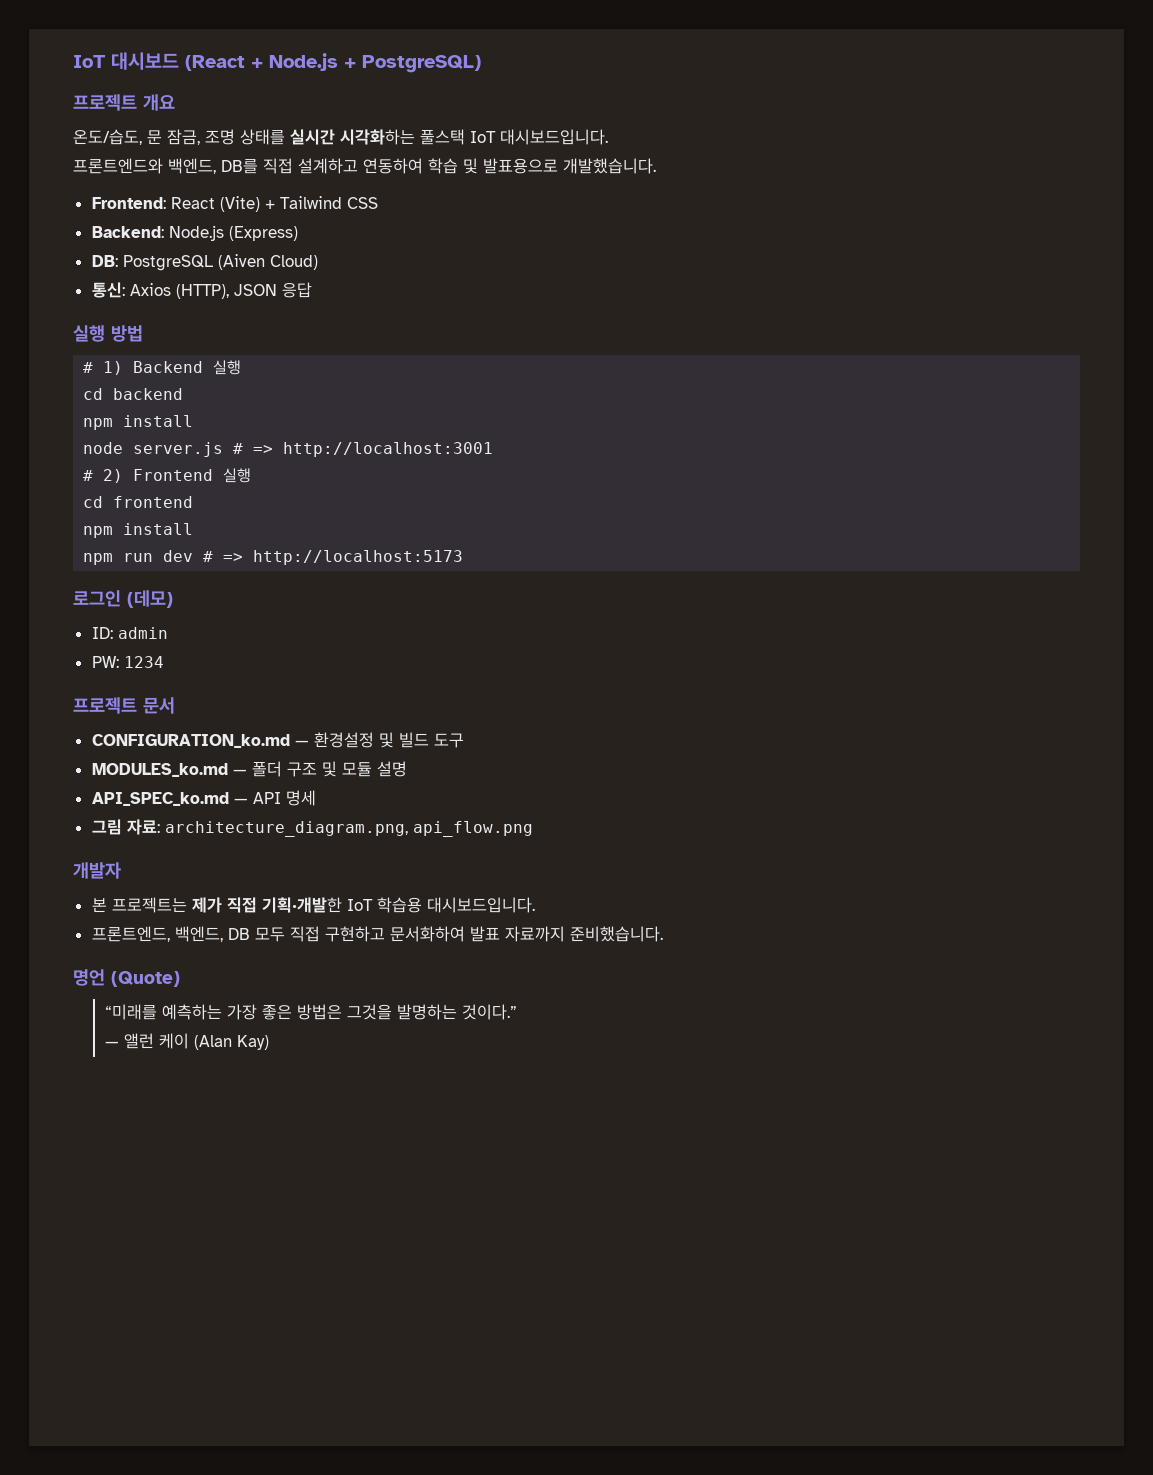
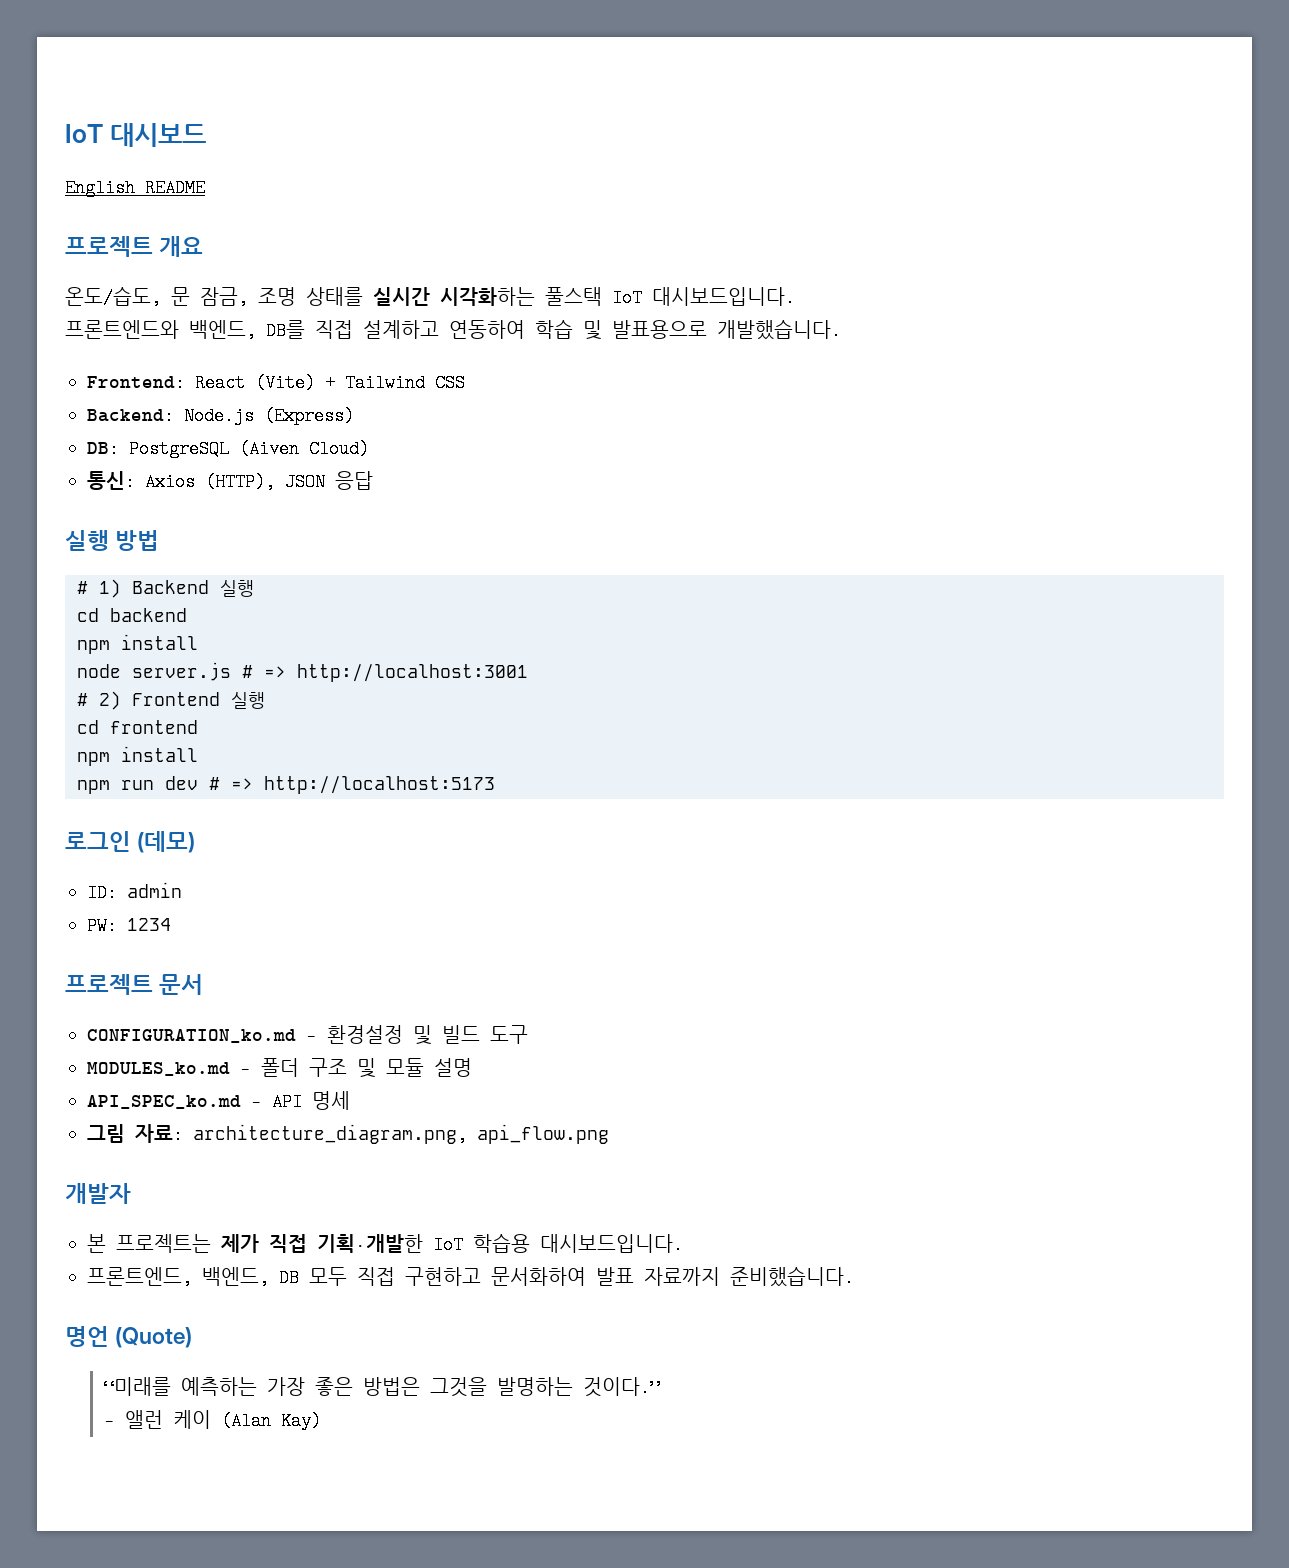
[185,53,481,73] (React + Node.js + PostgreSQL) -> [65,179,205,197] // English README

